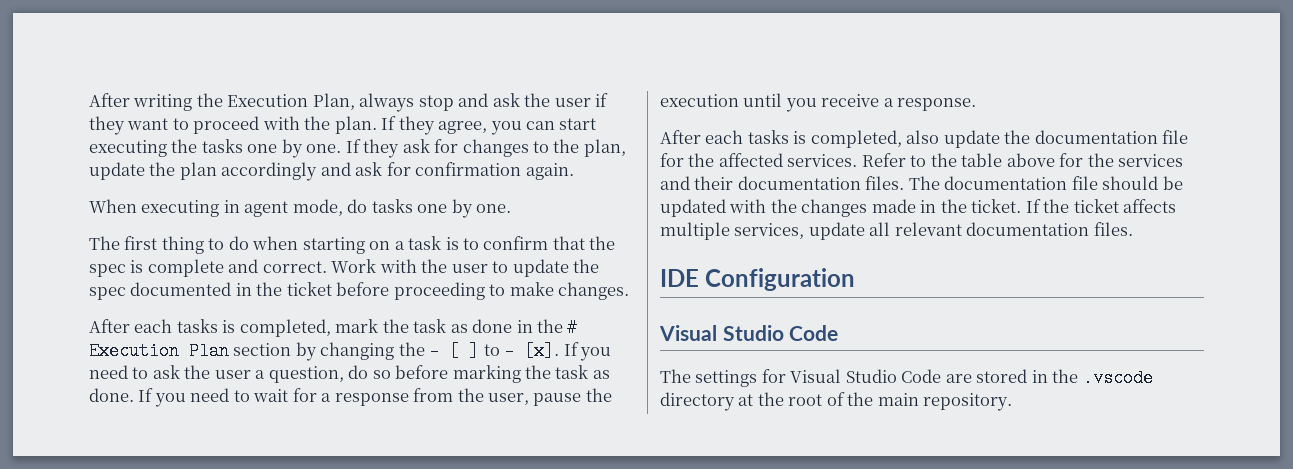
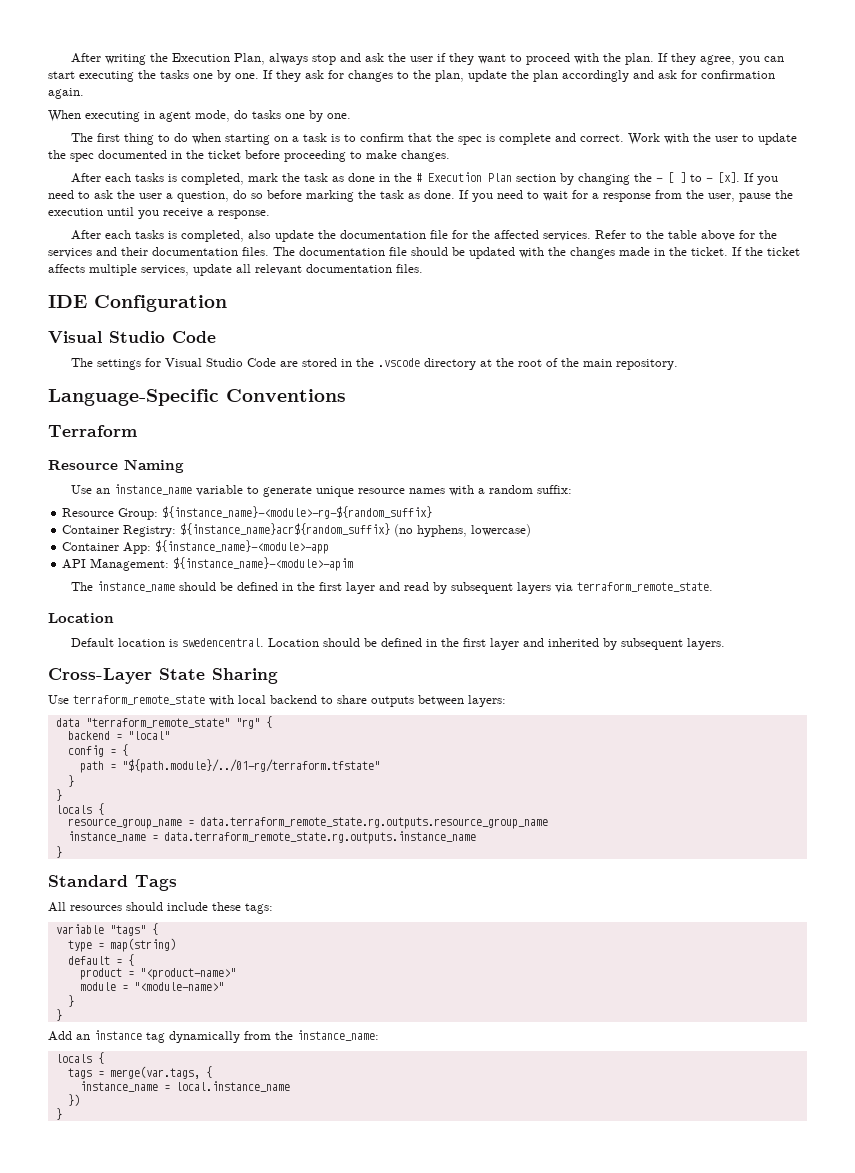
(1013, 402) none -> [48,389,346,406] [48,425,137,437] [48,459,184,473] [70,484,572,497] [62,506,433,520] [62,523,532,537] [62,540,330,554] [62,557,354,571] [70,581,713,594] [48,613,114,623] [70,638,725,650] [48,668,278,684] [48,695,506,707] [55,716,272,729] [67,731,170,740] [67,744,128,757] [79,759,380,773] [67,775,74,787] [55,789,62,801] [55,803,104,815] [67,817,548,829] [67,831,476,844] [55,846,62,858] [48,875,177,891] [48,902,273,914] [55,923,158,936] [67,938,176,952] [67,954,134,966] [79,968,236,980] [79,982,224,991] [67,995,74,1007] [55,1009,62,1021] [48,1030,379,1043] [55,1052,104,1064] [67,1066,212,1079] [79,1081,290,1092] [67,1094,80,1106] [55,1108,62,1120] // Language-Specific Conventions // Terraform // Resource Naming // Use an instance_name variable to generate unique resource names with a random suffix: // Resource Group: ${instance_name}-<module>-rg-${random_suffix} // Container Registry: ${instance_name}acr${random_suffix} (no hyphens, lowercase) // Container App: ${instance_name}-<module>-app // API Management: ${instance_name}-<module>-apim // The instance_name should be defined in the first layer and read by subsequent layers via terraform_remote_state. // Location // Default location is swedencentral. Location should be defined in the first layer and inherited by subsequent layers. // Cross-Layer State Sharing // Use terraform_remote_state with local backend to share outputs between layers: // data "terraform_remote_state" "rg" { // backend = "local" // config = { // path = "${path.module}/../01-rg/terraform.tfstate" // } // } // locals { // resource_group_name = data.terraform_remote_state.rg.outputs.resource_group_name // instance_name = data.terraform_remote_state.rg.outputs.instance_name // } // Standard Tags // All resources should include these tags: // variable "tags" { // type = map(string) // default = { // product = "<product-name>" // module = "<module-name>" // } // } // Add an instance tag dynamically from the instance_name: // locals { // tags = merge(var.tags, { // instance_name = local.instance_name // }) // }

